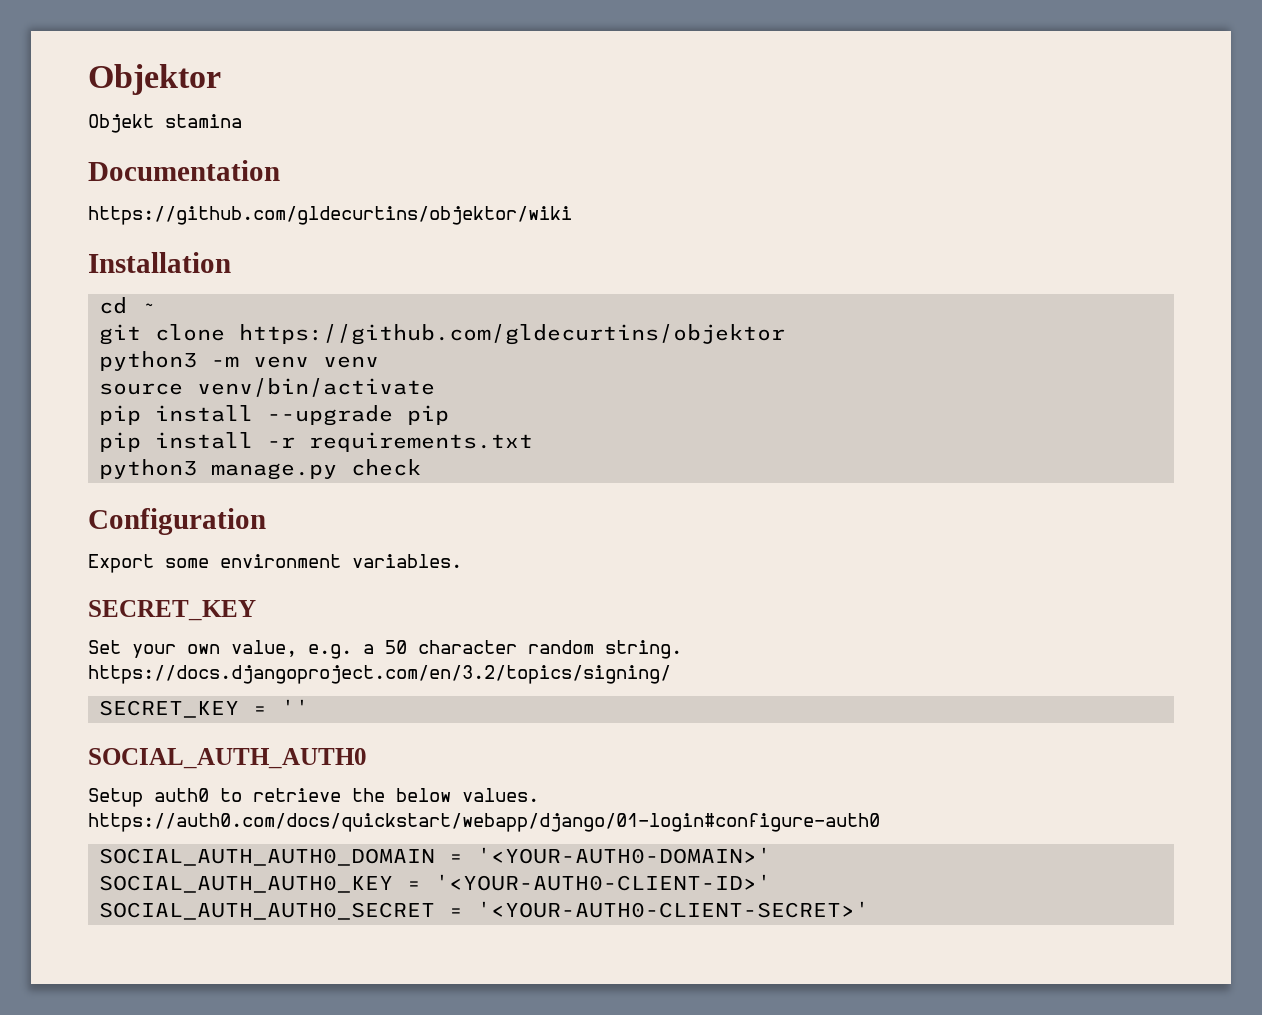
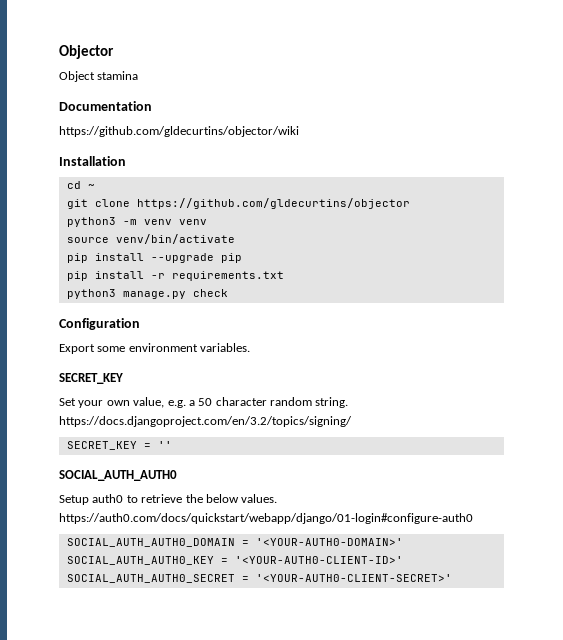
[88,64,221,95] [88,114,154,133] Objektor // Objekt -> [59,45,114,59] [59,71,95,82] Objector // Object
[88,206,572,225] https://github.com/gldecurtins/objektor/wiki -> [59,126,299,137] https://github.com/gldecurtins/objector/wiki
[239,324,786,345] https://github.com/gldecurtins/objektor -> [136,198,410,209] https://github.com/gldecurtins/objector

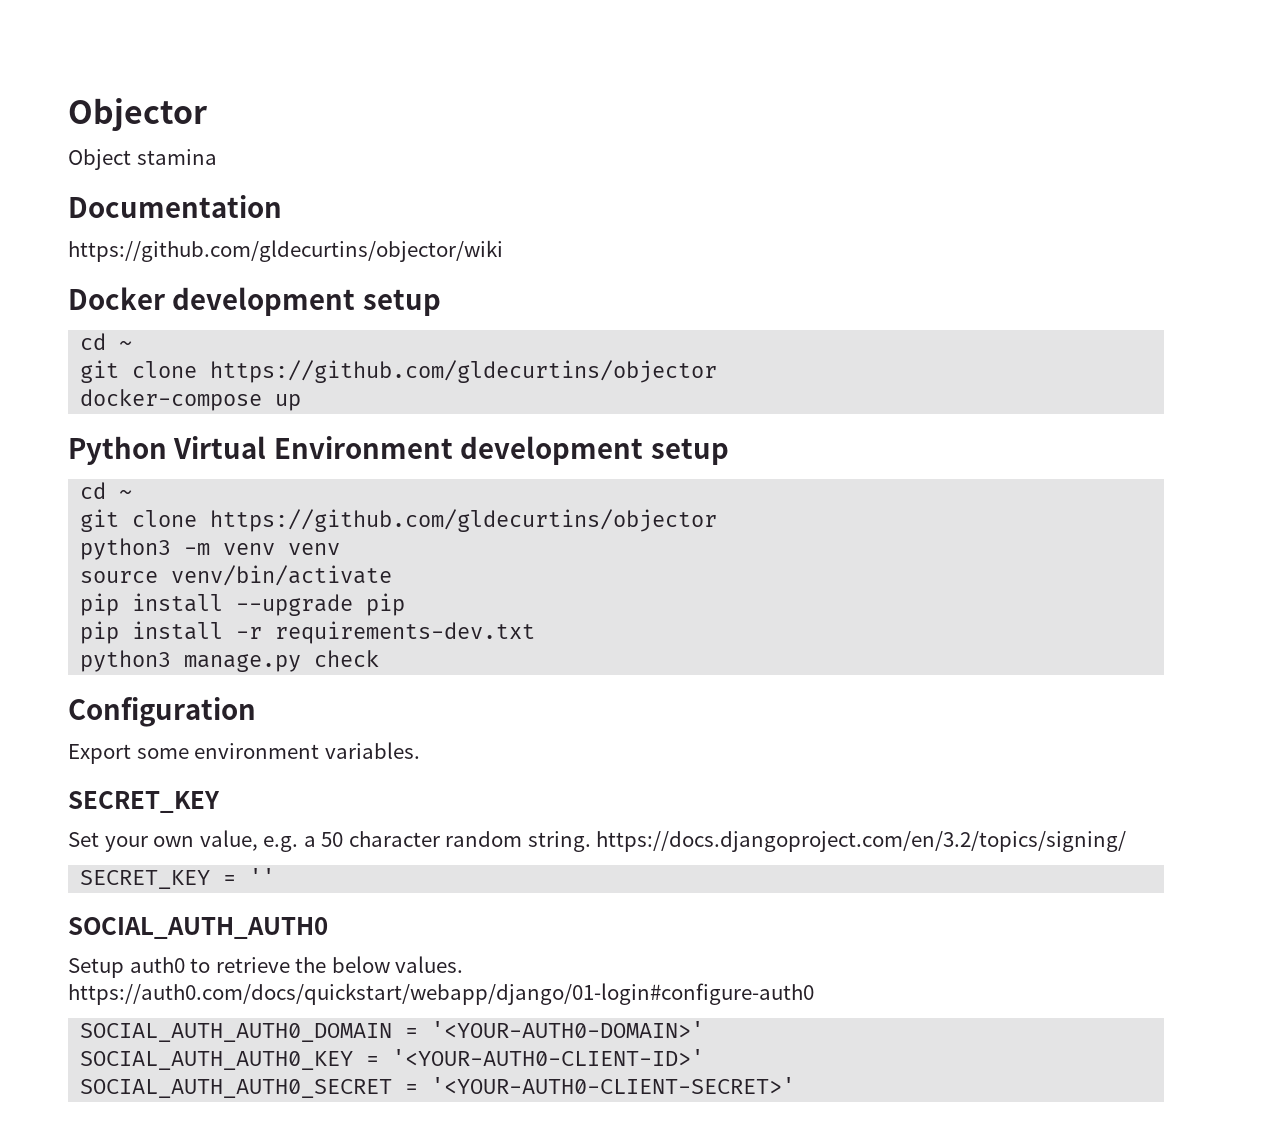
[59,156,126,166] Installation -> [68,287,441,316] [80,333,133,350] [80,360,718,383] [80,389,302,411] [68,436,729,465] Docker development setup // cd ~ // git clone https://github.com/gldecurtins/objector // docker-compose up // Python Virtual Environment development setup
[171,271,284,281] requirements.txt -> [275,621,536,644] requirements-dev.txt

